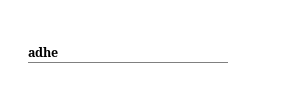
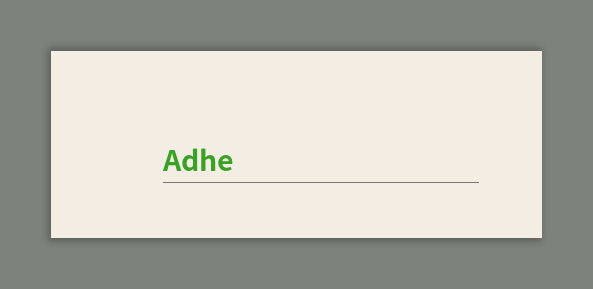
[28,47,58,57] adhe -> [162,148,234,171] Adhe

